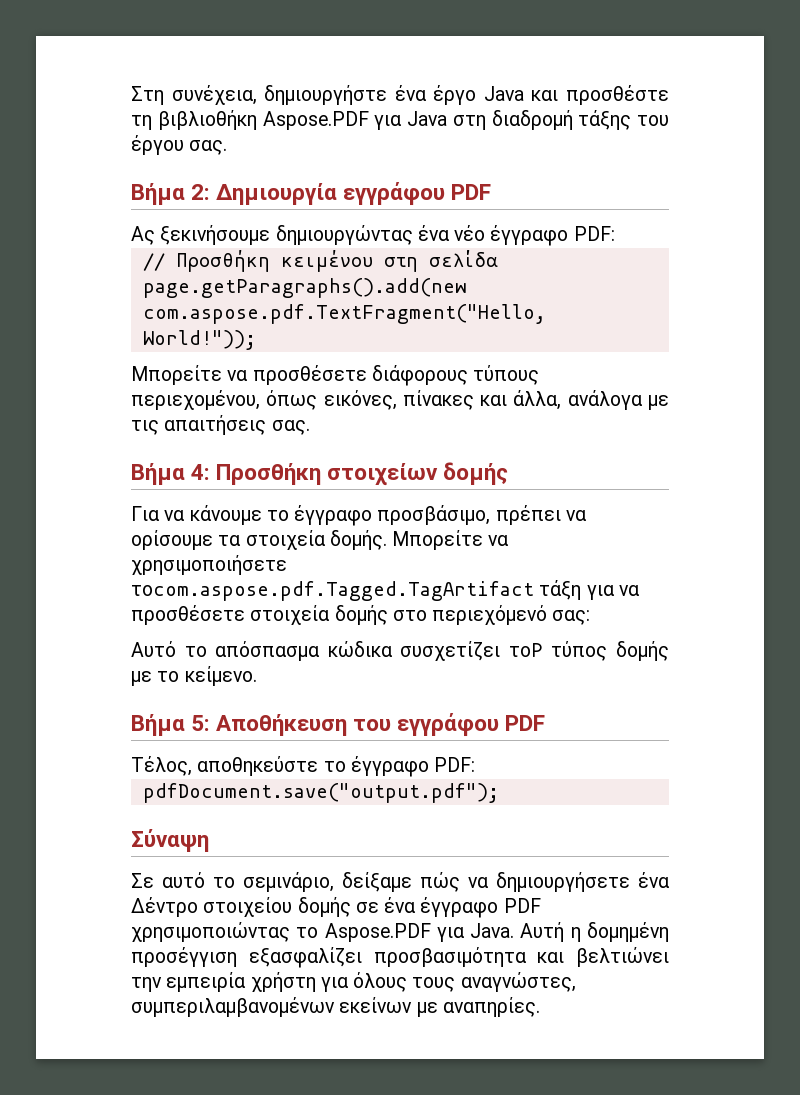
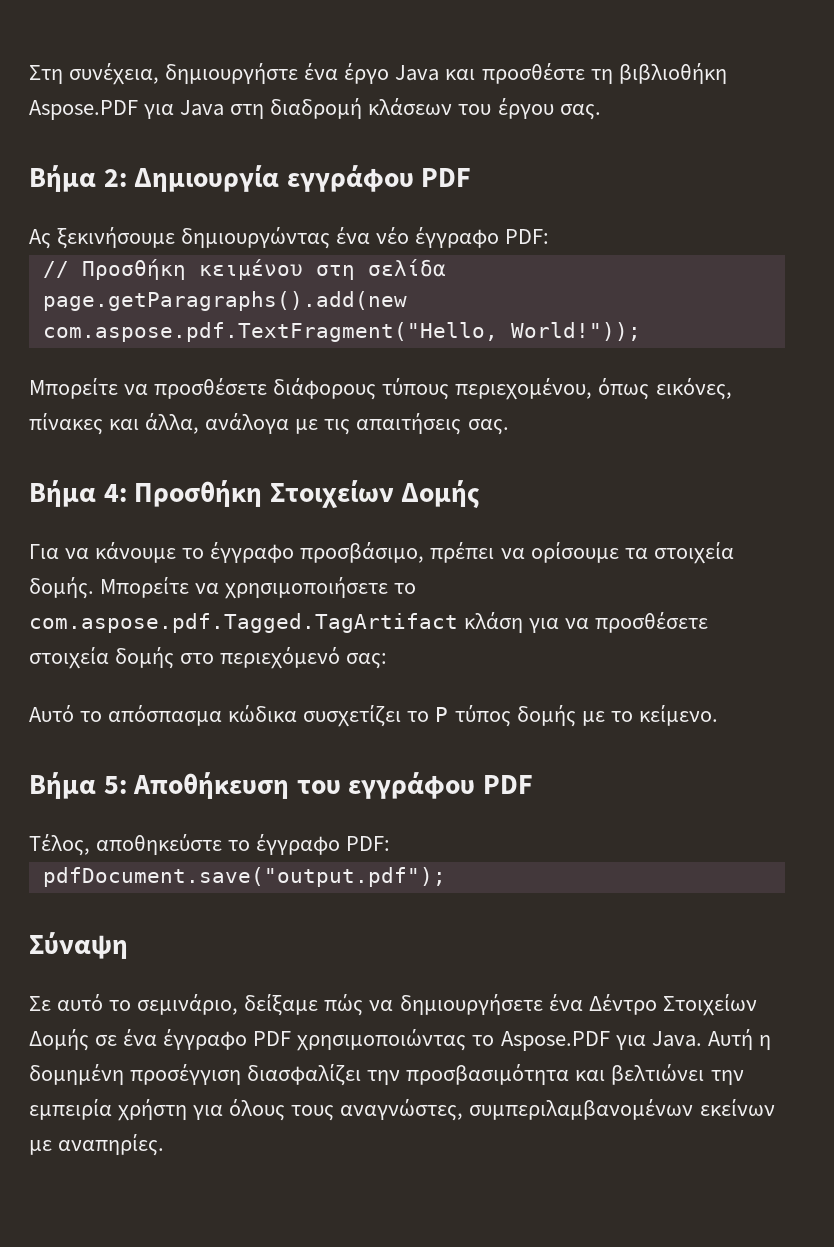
[578,110,632,130] τάξης -> [368,98,453,115] κλάσεων
[327,462,509,486] στοιχείων δομής -> [269,480,481,508] Στοιχείων Δομής
[131,580,582,601] τοcom.aspose.pdf.Tagged.TagArtifact τάξη -> [394,583,417,594] [29,612,524,634] το com.aspose.pdf.Tagged.TagArtifact κλάση
[508,643,543,657] τοP -> [407,707,449,722] το P
[203,897,351,917] στοιχείου δομής -> [662,994,757,1016] [29,1029,89,1051] Στοιχείων Δομής
[248,947,362,968] εξασφαλίζει -> [247,1064,401,1086] διασφαλίζει την

